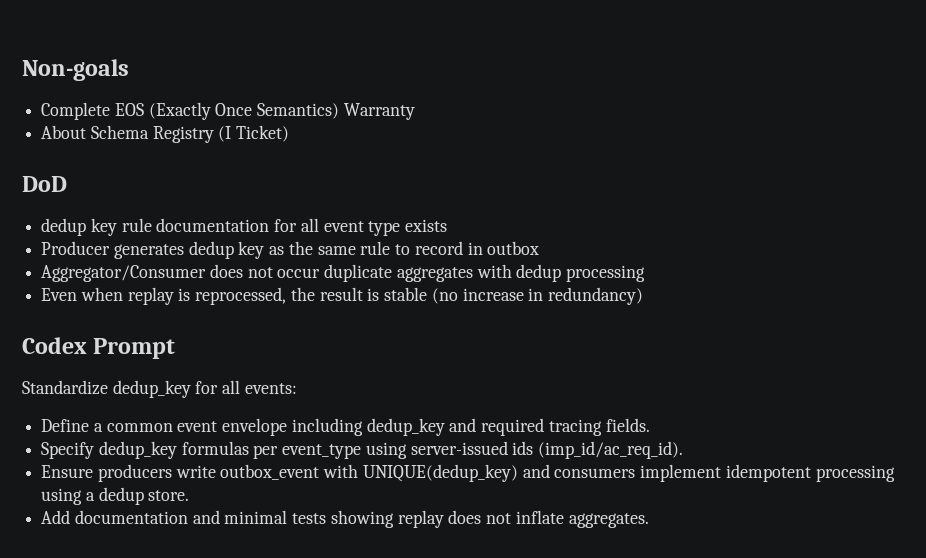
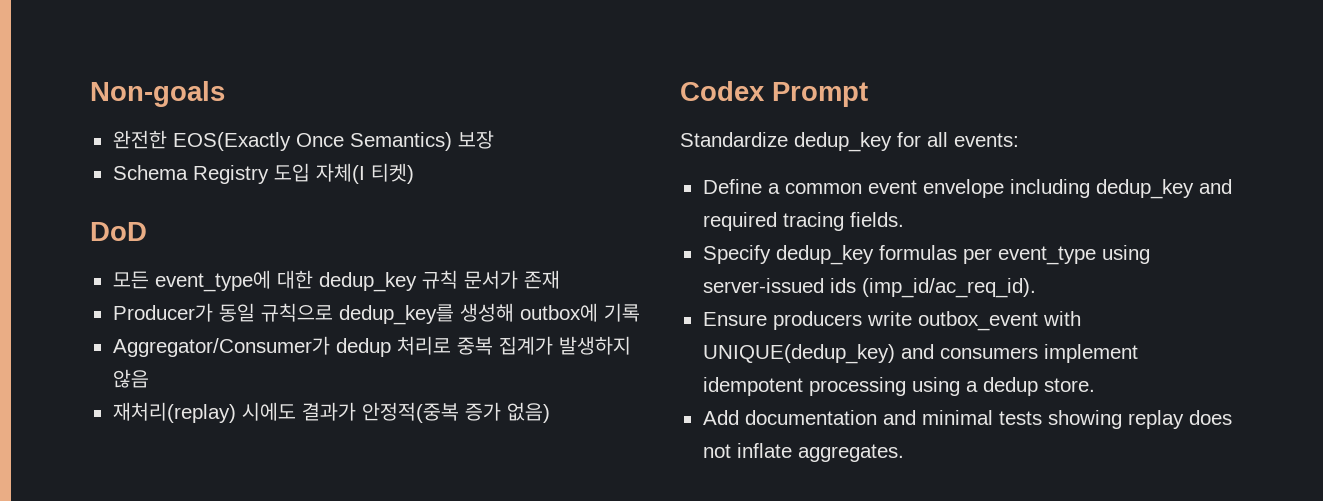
[41,102,415,120] [41,125,290,143] [22,176,67,192] [41,218,448,236] [41,241,540,259] [41,264,646,282] [41,287,643,305] Complete EOS (Exactly Once Semantics) Warranty // About Schema Registry (I Ticket) // DoD // dedup key rule documentation for all event type exists // Producer generates dedup key as the same rule to record in outbox // Aggregator/Consumer does not occur duplicate aggregates with dedup processing // Even when replay is reprocessed, the result is stable (no increase in redundancy) -> [112,130,494,151] [112,163,414,184] [90,222,147,241] [112,270,560,292] [112,303,640,325] [112,336,631,357] [112,369,149,388] [112,402,550,423] 완전한 EOS(Exactly Once Semantics) 보장 // Schema Registry 도입 자체(I 티켓) // DoD // 모든 event_type에 대한 dedup_key 규칙 문서가 존재 // Producer가 동일 규칙으로 dedup_key를 생성해 outbox에 기록 // Aggregator/Consumer가 dedup 처리로 중복 집계가 발생하지 않음 // 재처리(replay) 시에도 결과가 안정적(중복 증가 없음)

